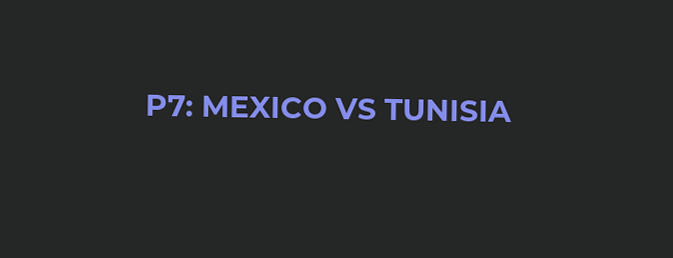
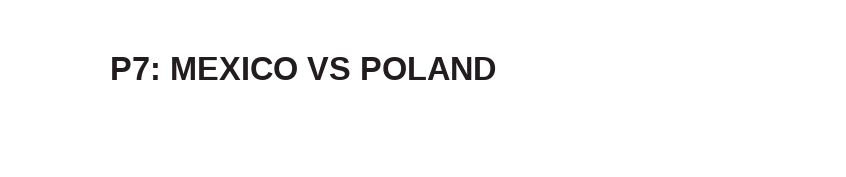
[384,98,512,123] TUNISIA -> [360,57,496,80] POLAND

